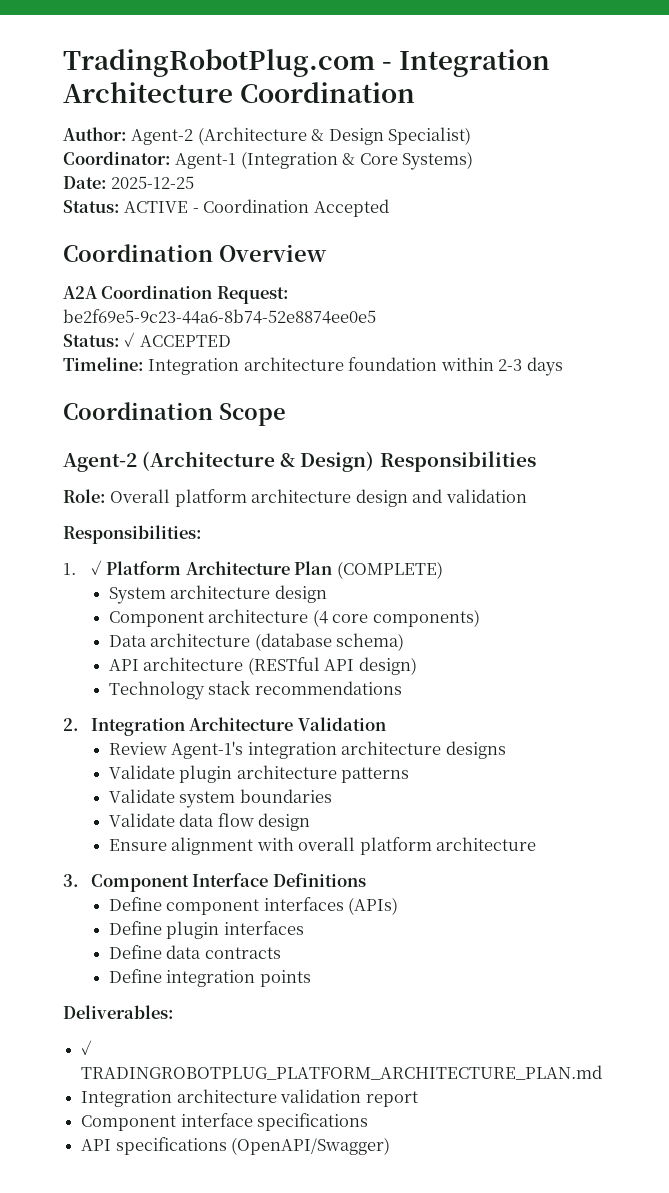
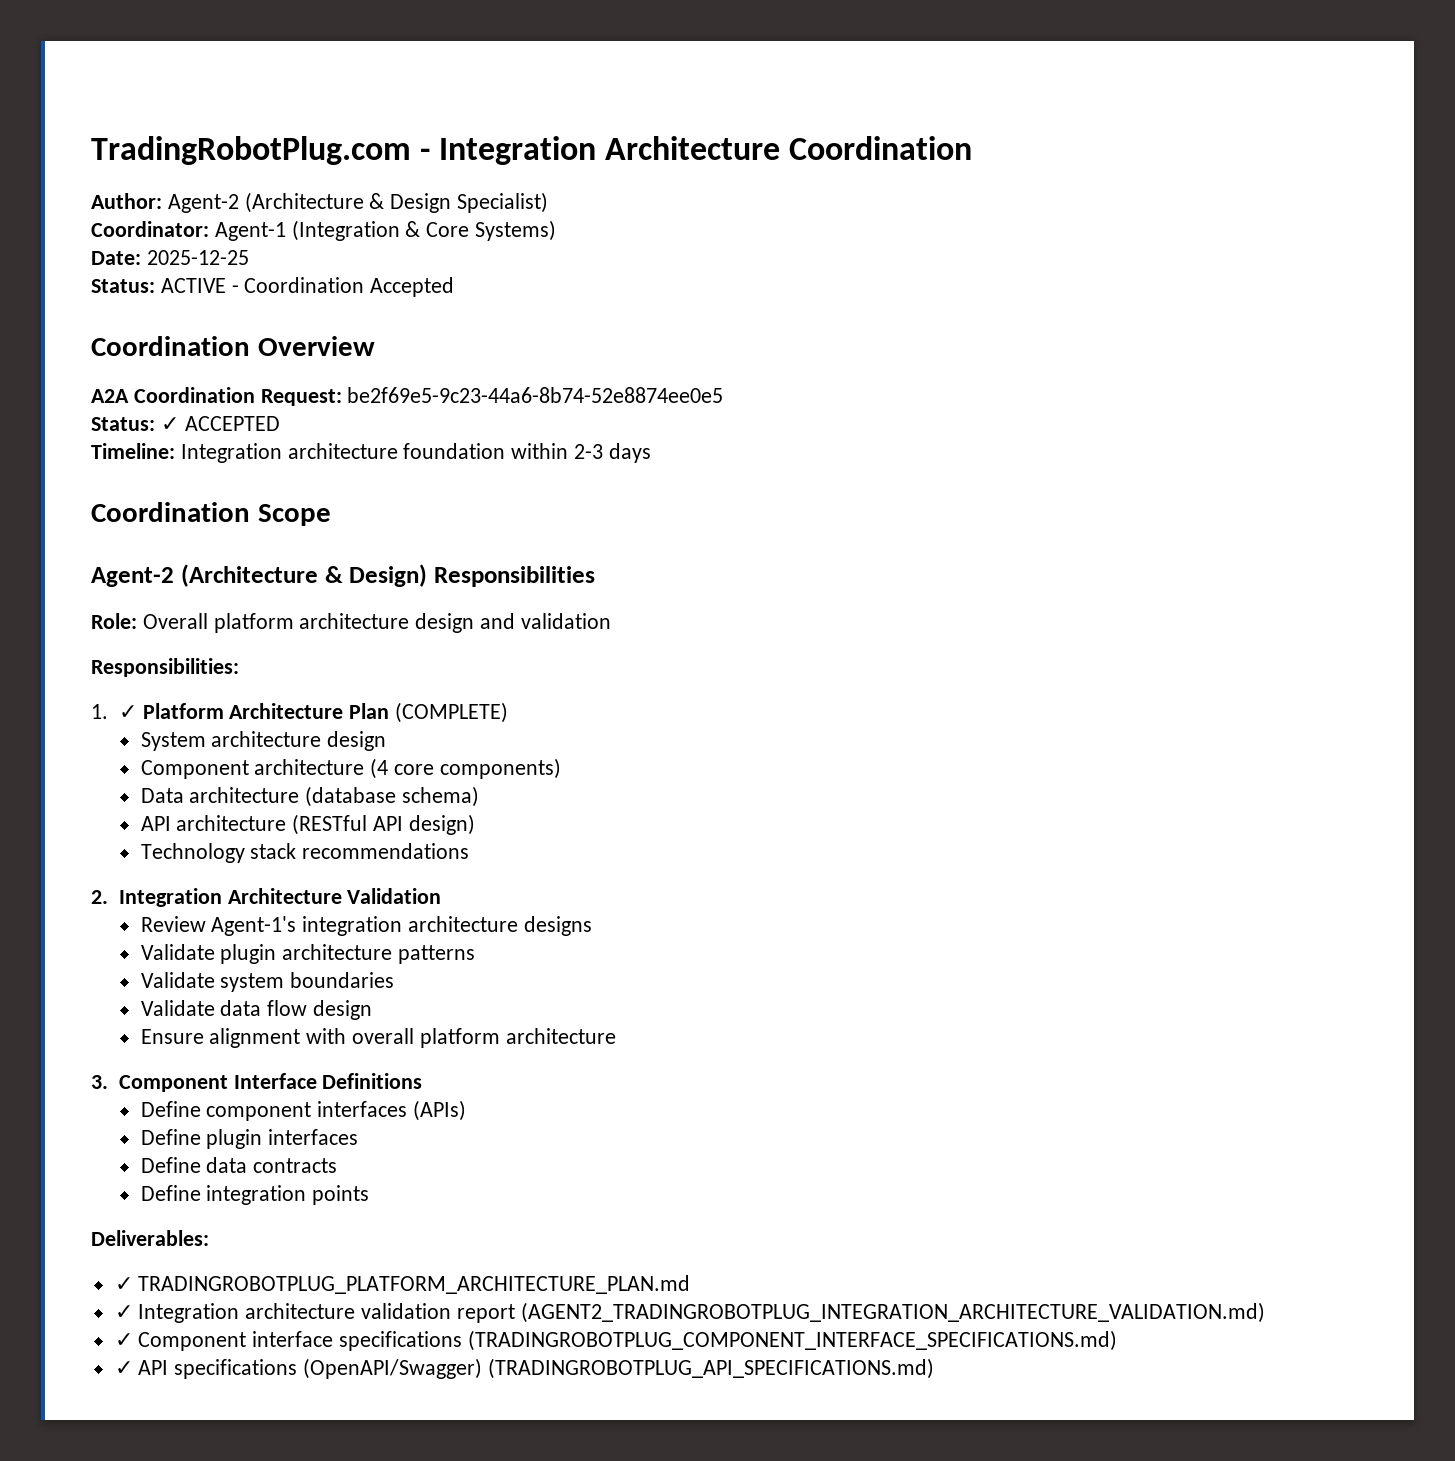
(603, 1072) none -> [114,1305,133,1319] ✓
(418, 1099) // -> [520,1302,1265,1323] [114,1333,133,1347] (AGENT2_TRADINGROBOTPLUG_INTEGRATION_ARCHITECTURE_VALIDATION.md) // ✓
(369, 1122) // -> [467,1330,1117,1351] [114,1361,133,1375] (TRADINGROBOTPLUG_COMPONENT_INTERFACE_SPECIFICATIONS.md) // ✓
(391, 1146) none -> [487,1358,934,1379] (TRADINGROBOTPLUG_API_SPECIFICATIONS.md)

